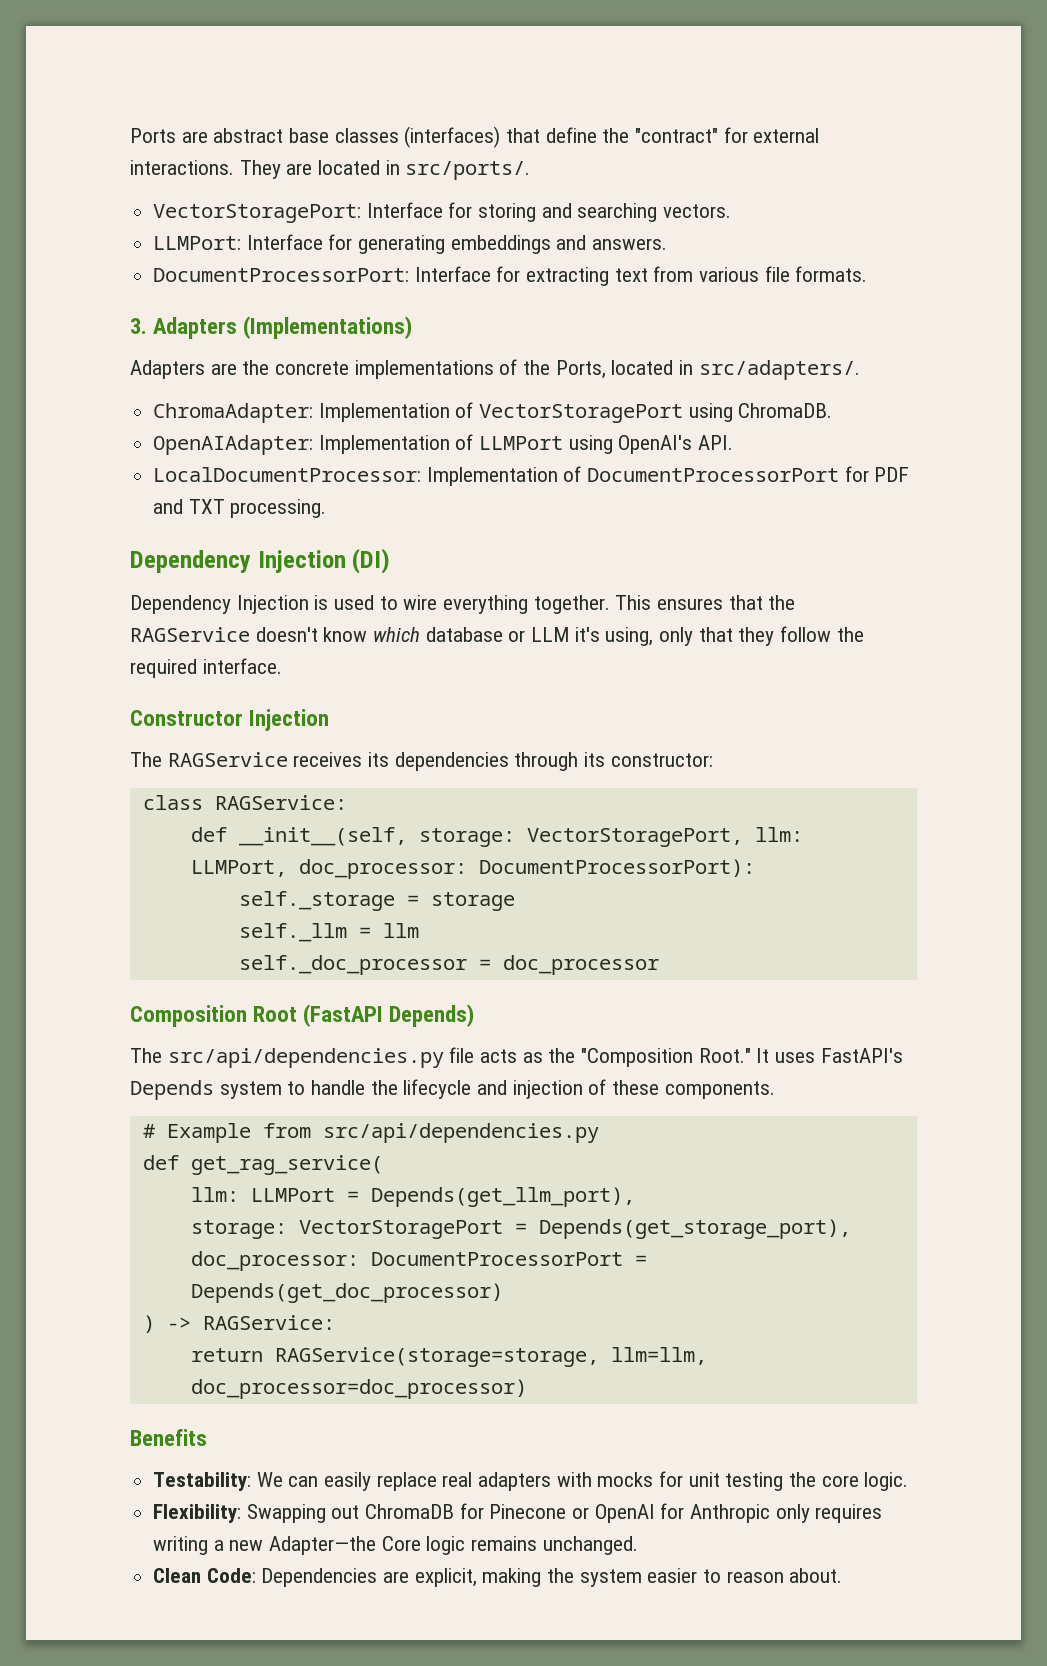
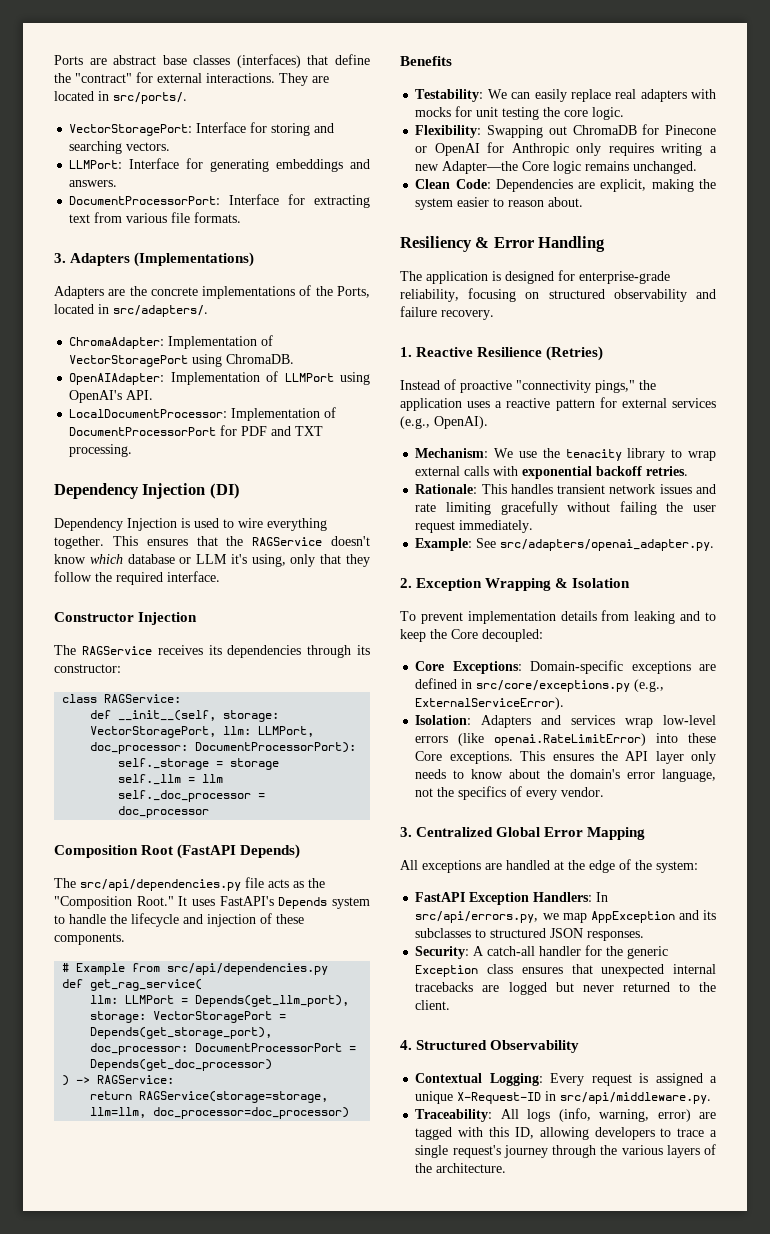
(843, 1575) none -> [400,236,606,252] [400,270,670,284] [400,288,716,302] [400,306,494,320] [400,346,604,361] [400,379,656,393] [400,397,716,411] [400,416,488,429] [415,448,716,461] [415,466,689,479] [415,484,716,494] [415,501,716,515] [415,520,534,533] [415,538,715,551] [400,578,631,591] [400,610,716,624] [400,629,543,642] [415,660,716,674] [415,678,665,692] [415,697,565,710] [415,715,716,728] [415,733,716,746] [415,751,716,764] [415,769,716,782] [415,786,605,800] [400,827,646,840] [400,859,698,873] [415,892,609,905] [415,910,716,923] [415,928,645,941] [415,945,669,959] [415,964,716,977] [415,982,716,995] [415,1000,451,1010] [400,1040,580,1053] [415,1073,717,1086] [415,1091,712,1104] [415,1108,716,1122] [415,1127,717,1140] [415,1144,716,1158] [415,1163,507,1173] // Resiliency & Error Handling // The application is designed for enterprise-grade reliability, focusing on structured observability and failure recovery. // 1. Reactive Resilience (Retries) // Instead of proactive "connectivity pings," the application uses a reactive pattern for external services (e.g., OpenAI). // Mechanism: We use the tenacity library to wrap external calls with exponential backoff retries. // Rationale: This handles transient network issues and rate limiting gracefully without failing the user request immediately. // Example: See src/adapters/openai_adapter.py. // 2. Exception Wrapping & Isolation // To prevent implementation details from leaking and to keep the Core decoupled: // Core Exceptions: Domain-specific exceptions are defined in src/core/exceptions.py (e.g., ExternalServiceError). // Isolation: Adapters and services wrap low-level errors (like openai.RateLimitError) into these Core exceptions. This ensures the API layer only needs to know about the domain's error language, not the specifics of every vendor. // 3. Centralized Global Error Mapping // All exceptions are handled at the edge of the system: // FastAPI Exception Handlers: In src/api/errors.py, we map AppException and its subclasses to structured JSON responses. // Security: A catch-all handler for the generic Exception class ensures that unexpected internal tracebacks are logged but never returned to the client. // 4. Structured Observability // Contextual Logging: Every request is assigned a unique X-Request-ID in src/api/middleware.py. // Traceability: All logs (info, warning, error) are tagged with this ID, allowing developers to trace a single request's journey through the various layers of the architecture.

